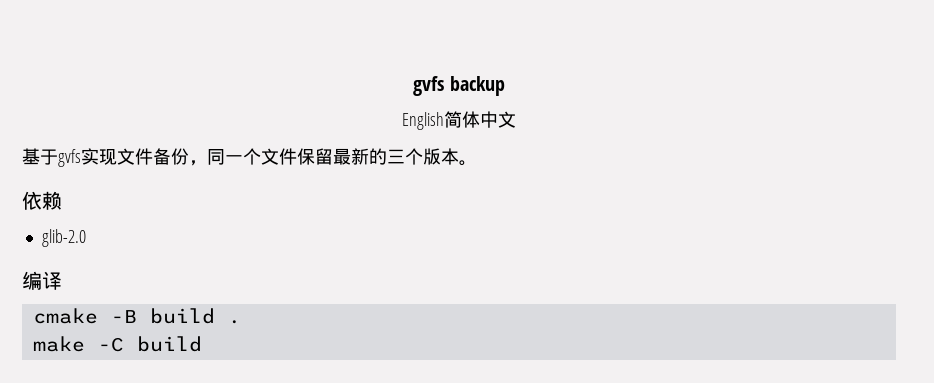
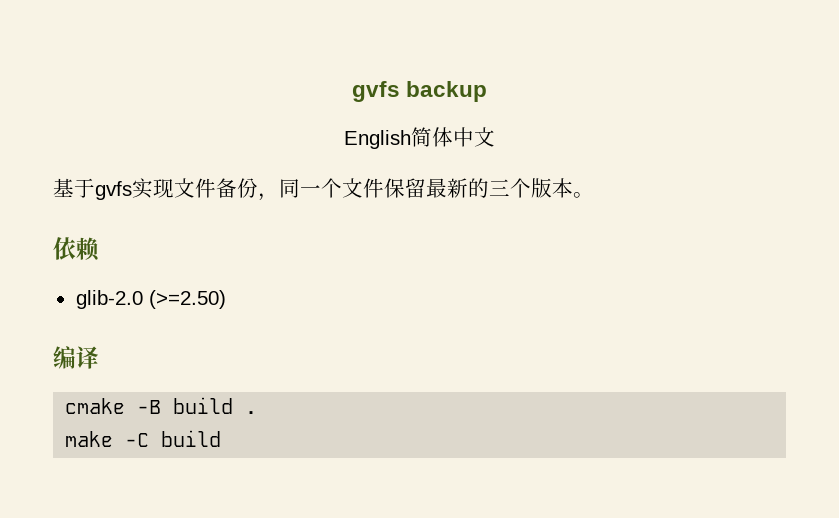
(86, 238) none -> [148,290,226,309] (>=2.50)

